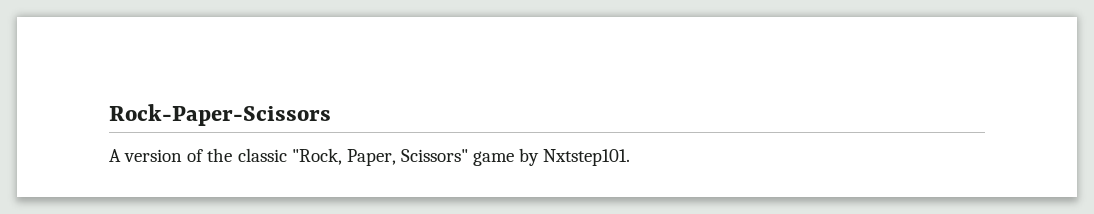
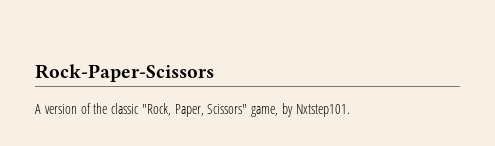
[473,151,515,166] game -> [251,106,279,117] game,

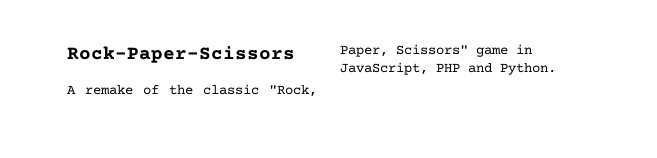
[44,104,77,114] version -> [85,85,133,95] remake
[251,103,350,117] game, by Nxtstep101. -> [476,44,532,57] [340,62,556,75] game in JavaScript, PHP and Python.

